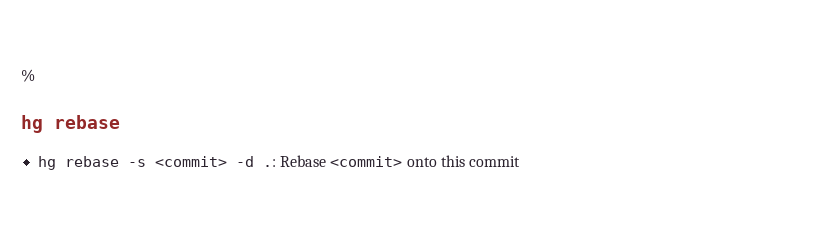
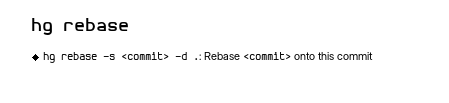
[21,69,35,82] % // -> (31, 26) none

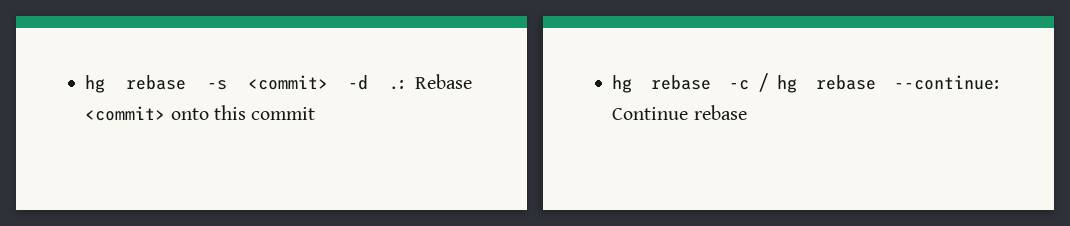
[31,18,129,35] [43,52,98,63] hg rebase // hg rebase -> [85,75,187,93] hg rebase
(374, 56) none -> [612,73,999,93] [612,105,747,120] // hg rebase -c / hg rebase --continue: Continue rebase

